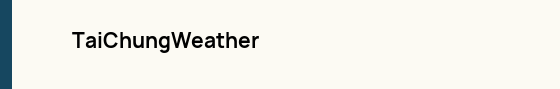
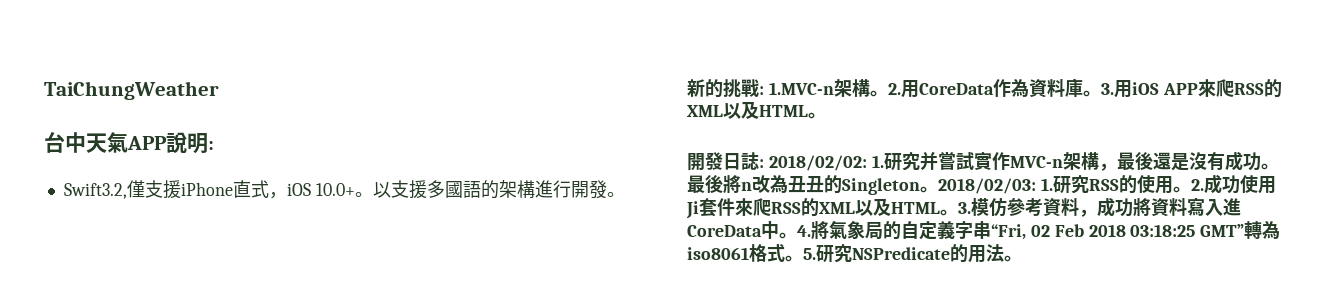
(259, 42) none -> [44,132,214,154] [63,180,625,199] [687,78,1282,98] [687,101,826,119] [687,151,1279,171] [687,174,1276,195] [686,197,1241,219] [687,221,1281,240] [687,244,1022,263] // 台中天氣APP說明: // Swift3.2,僅支援iPhone直式，iOS 10.0+。以支援多國語的架構進行開發。 // 新的挑戰: 1.MVC-n架構。2.用CoreData作為資料庫。3.用iOS APP來爬RSS的XML以及HTML。 // 開發日誌: 2018/02/02: 1.研究并嘗試實作MVC-n架構，最後還是沒有成功。最後將n改為丑丑的Singleton。2018/02/03: 1.研究RSS的使用。2.成功使用Ji套件來爬RSS的XML以及HTML。3.模仿參考資料，成功將資料寫入進CoreData中。4.將氣象局的自定義字串“Fri, 02 Feb 2018 03:18:25 GMT”轉為iso8061格式。5.研究NSPredicate的用法。

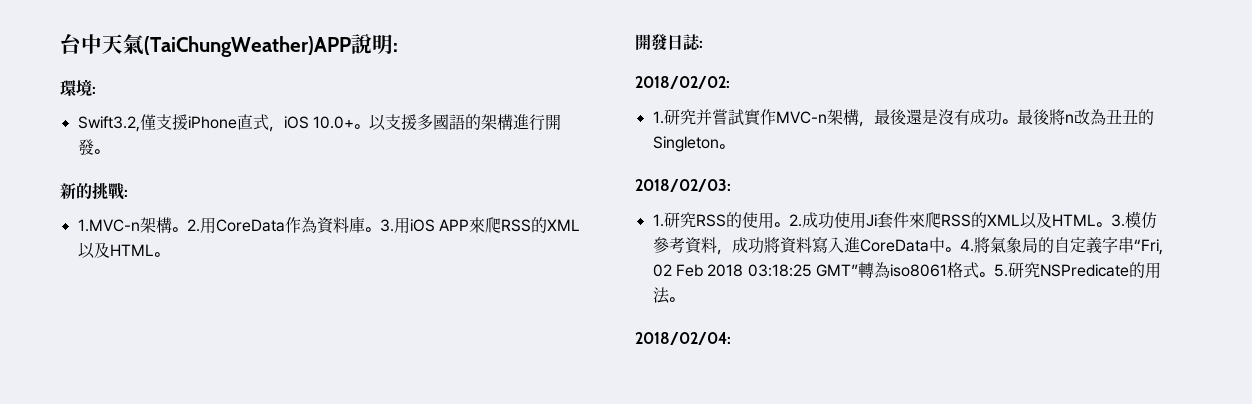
[44,81,219,100] TaiChungWeather // -> (60, 44) none
[127,136,167,150] APP -> [144,36,351,57] (TaiChungWeather)APP
(214, 145) none -> [60,79,96,96] // 環境:
(764, 90) none -> (128, 193) //
(764, 163) none -> (703, 44) //
(867, 163) none -> (730, 82) //
(938, 189) none -> (734, 146) //
(1036, 186) none -> (731, 185) //
(1022, 258) none -> [635,332,731,345] // 2018/02/04:

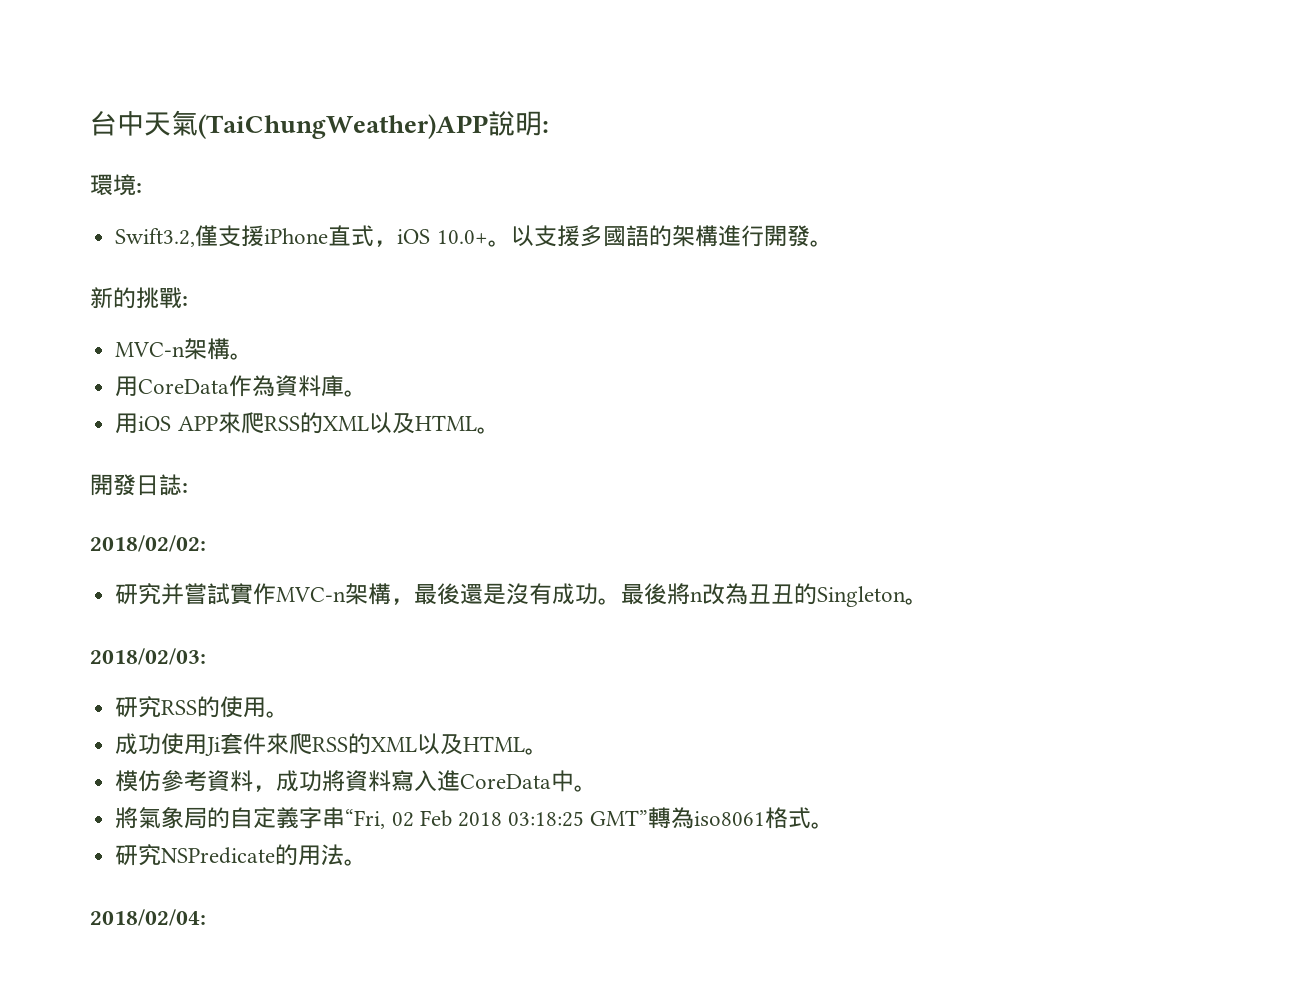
[77,219,140,232] 1.MVC-n -> [115,342,186,357] MVC-n
[186,219,200,232] 2. -> (254, 356) //
[379,219,394,232] 3. -> (368, 393) //
[652,111,664,124] 1. -> (206, 543) none
[652,214,664,227] 1. -> (206, 656) none
[788,214,802,227] 2. -> (290, 714) //
[1110,214,1125,227] 3. -> (549, 751) //
[959,239,974,252] 4. -> (598, 788) //
[993,264,1008,277] 5. -> (835, 825) //

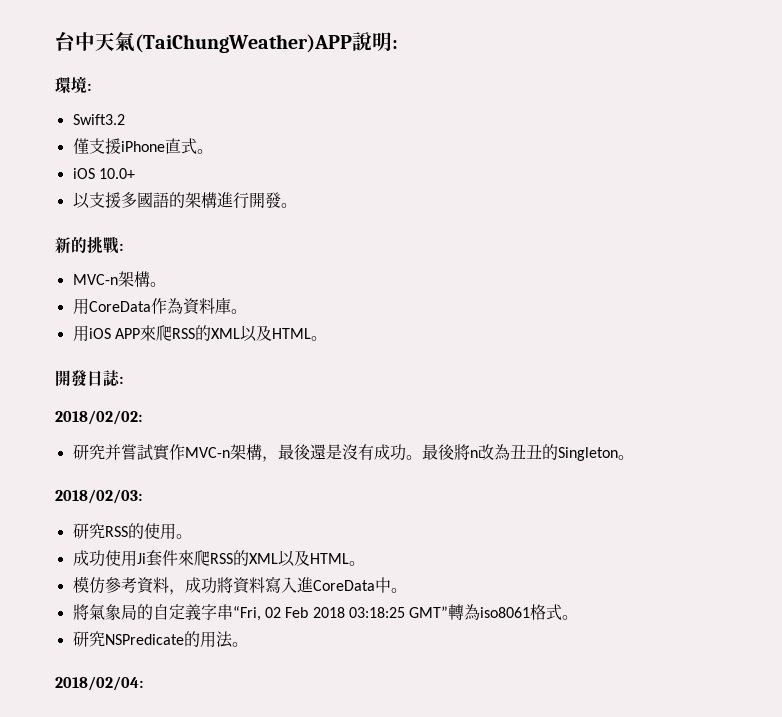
[115,228,196,247] Swift3.2, -> [72,114,125,125] Swift3.2 //
[374,240,398,247] ， -> [196,149,213,154] 。 //
[487,240,511,247] 。 -> (135, 173) //

